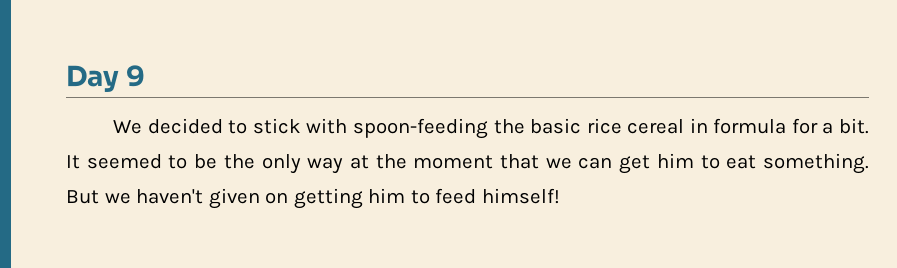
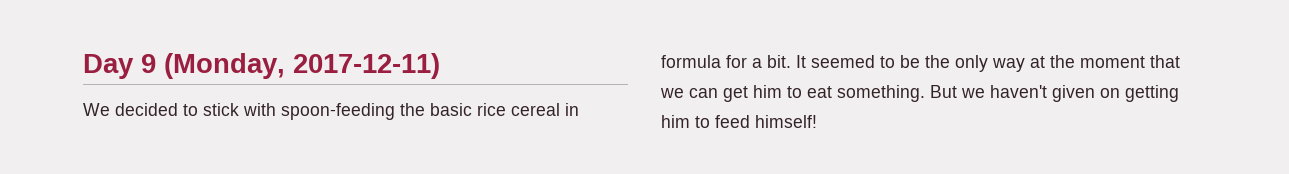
(146, 76) none -> [164,53,440,79] (Monday, 2017-12-11)

